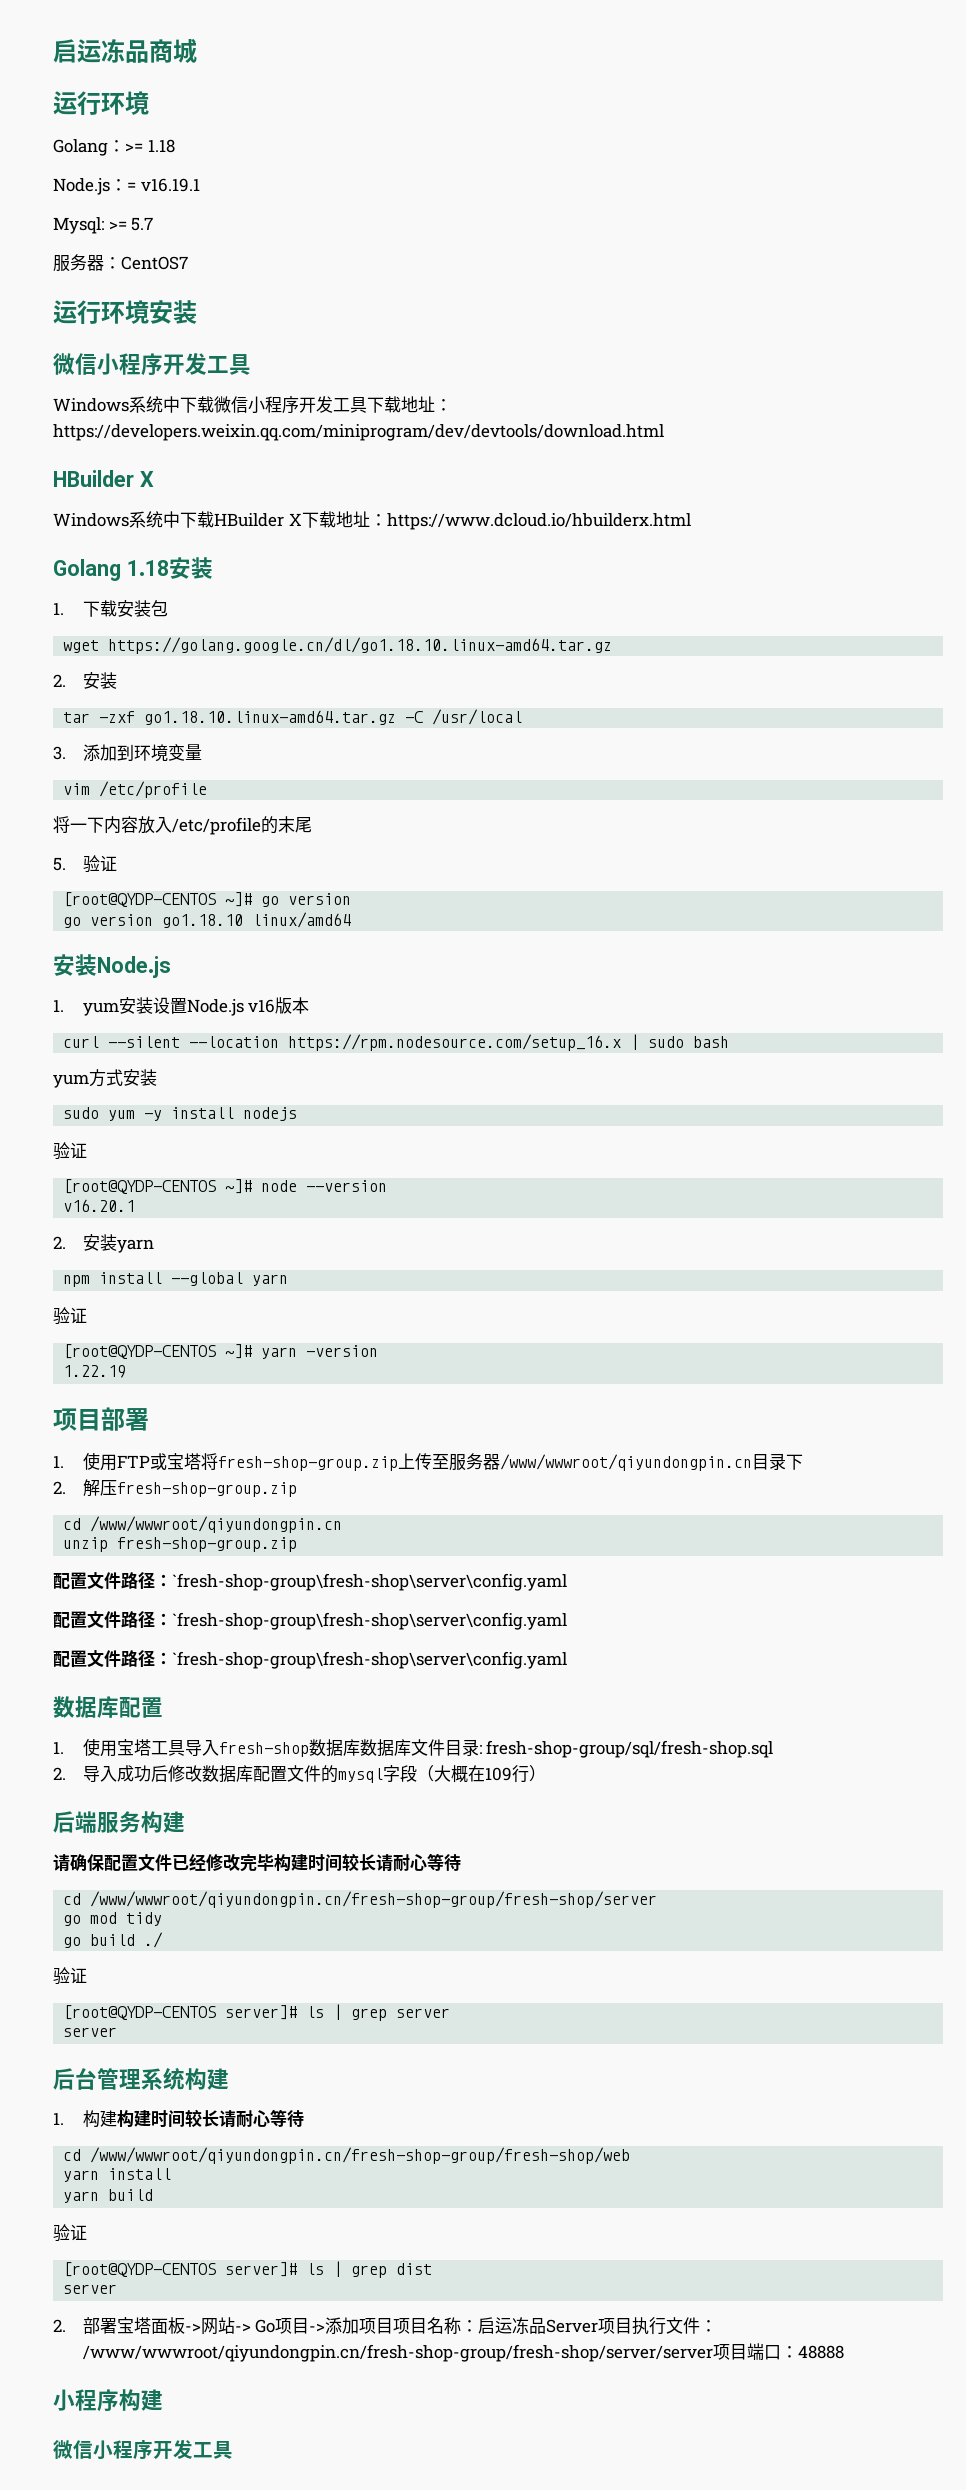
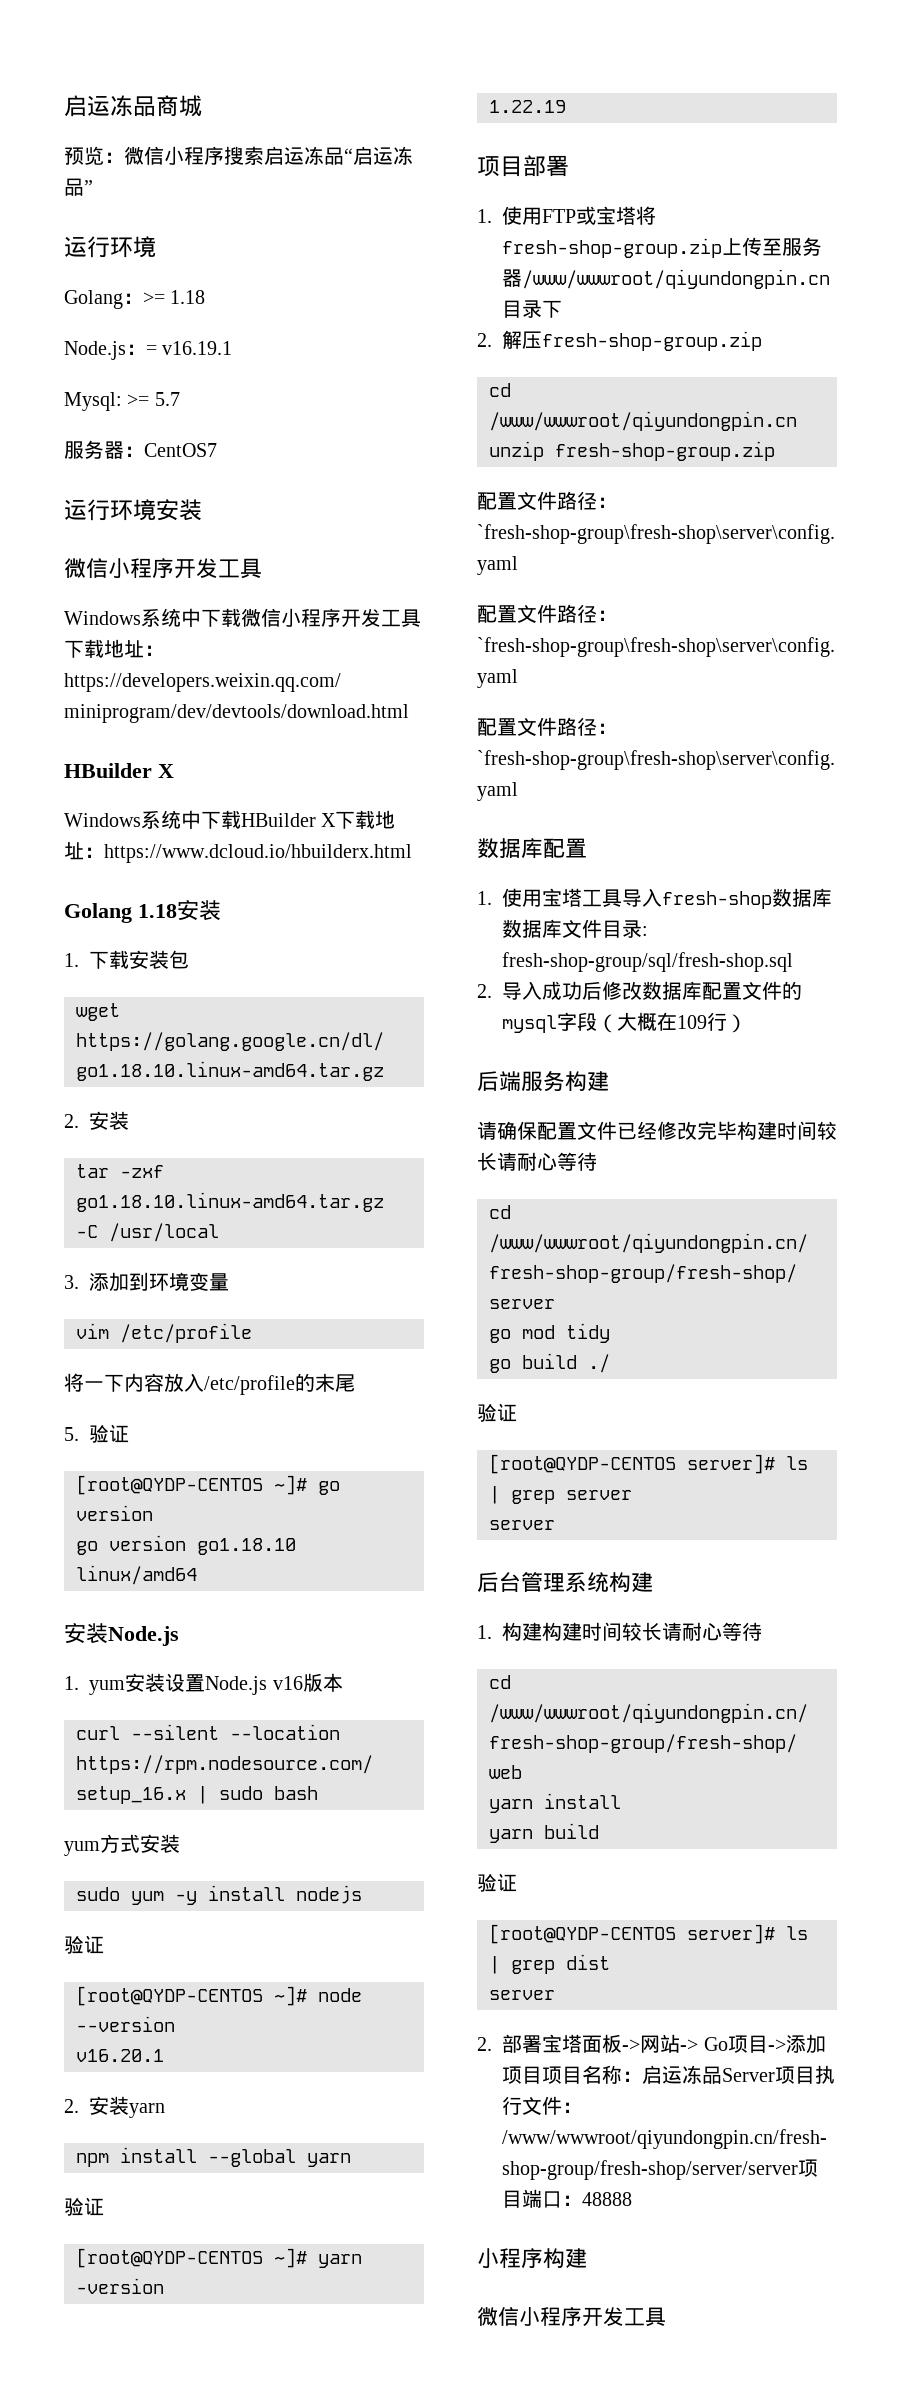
(197, 50) none -> [64,146,413,165] [64,178,93,196] // 预览：微信小程序搜索启运冻品“启运冻品”

